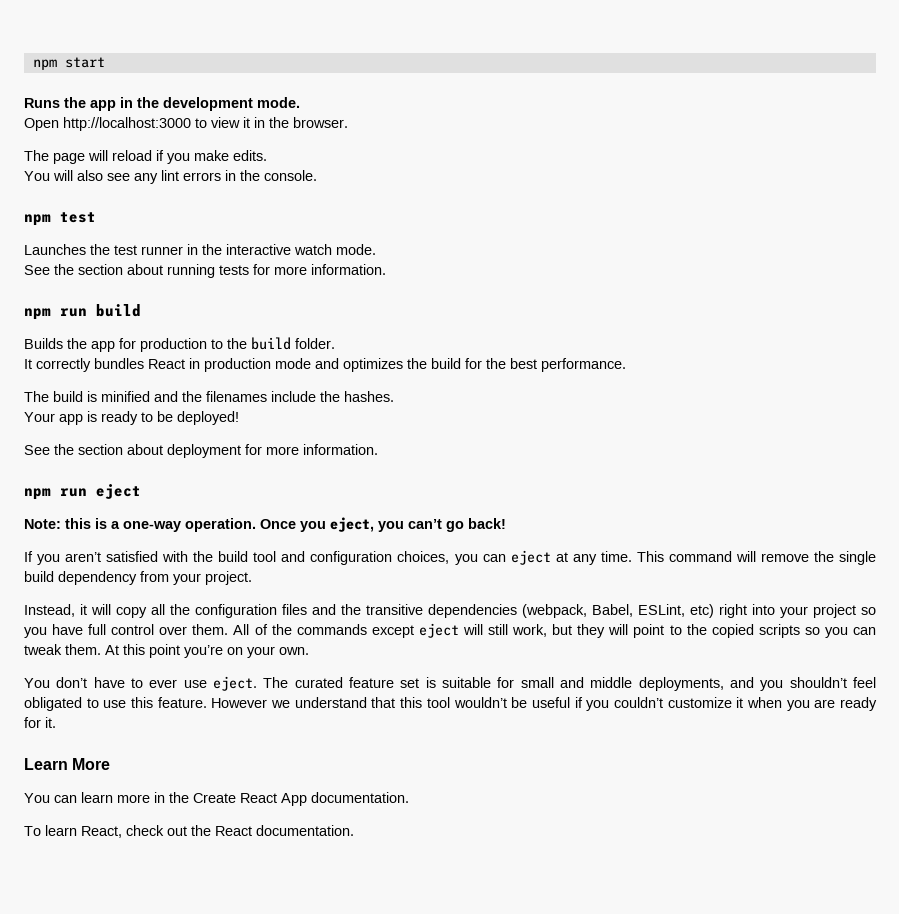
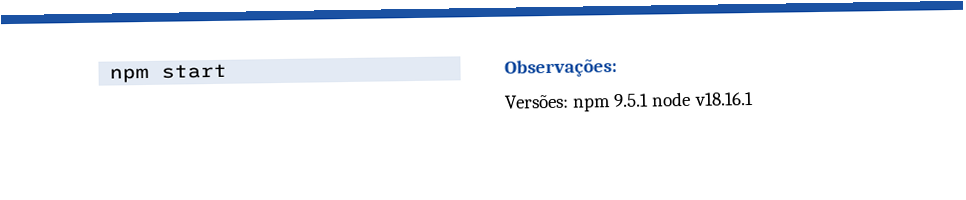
[24,97,300,111] [24,117,348,131] [24,150,267,164] [24,170,317,184] [24,212,96,226] [24,244,376,255] [24,264,386,278] [24,304,141,320] [24,337,335,352] [24,358,626,372] [24,391,394,402] [24,411,239,425] [24,444,378,458] [24,484,141,500] [24,517,506,532] [24,550,876,565] [24,571,252,585] [24,604,876,618] [24,623,877,638] [24,644,309,658] [24,676,877,691] [24,697,877,711] [24,717,56,728] [24,758,111,770] [24,792,409,806] [24,825,354,838] Runs the app in the development mode. // Open http://localhost:3000 to view it in the browser. // The page will reload if you make edits. // You will also see any lint errors in the console. // npm test // Launches the test runner in the interactive watch mode. // See the section about running tests for more information. // npm run build // Builds the app for production to the build folder. // It correctly bundles React in production mode and optimizes the build for the best performance. // The build is minified and the filenames include the hashes. // Your app is ready to be deployed! // See the section about deployment for more information. // npm run eject // Note: this is a one-way operation. Once you eject, you can’t go back! // If you aren’t satisfied with the build tool and configuration choices, you can eject at any time. This command will remove the single build dependency from your project. // Instead, it will copy all the configuration files and the transitive dependencies (webpack, Babel, ESLint, etc) right into your project so you have full control over them. All of the commands except eject will still work, but they will point to the copied scripts so you can tweak them. At this point you’re on your own. // You don’t have to ever use eject. The curated feature set is suitable for small and middle deployments, and you shouldn’t feel obligated to use this feature. However we understand that this tool wouldn’t be useful if you couldn’t customize it when you are ready for it. // Learn More // You can learn more in the Create React App documentation. // To learn React, check out the React documentation. -> [504,59,617,78] [504,91,754,112] Observações: // Versões: npm 9.5.1 node v18.16.1

